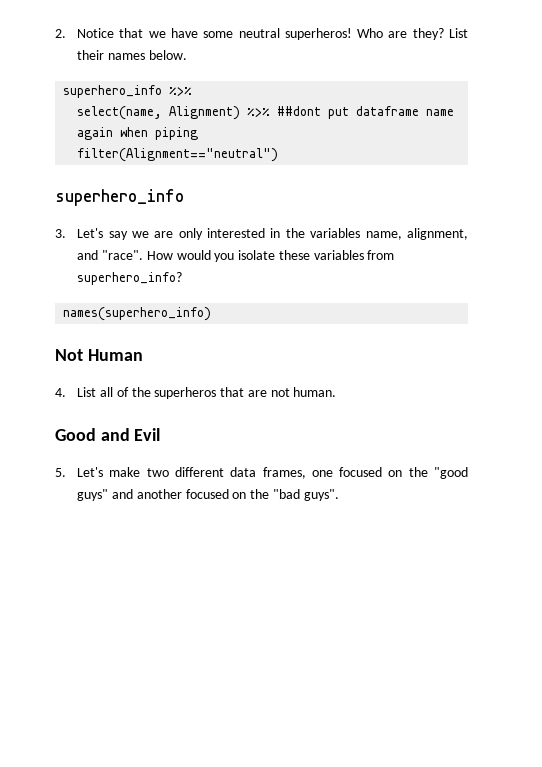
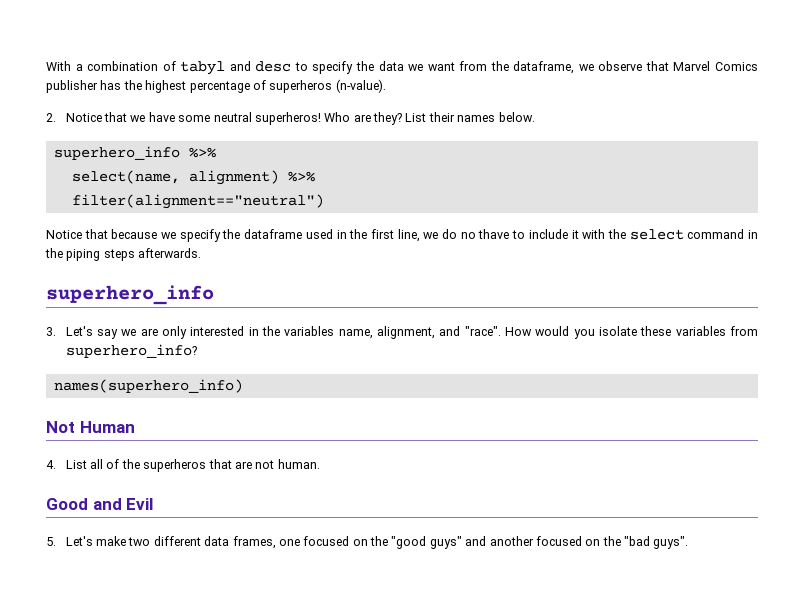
(55, 33) none -> [46,61,758,75] [46,79,386,93] With a combination of tabyl and desc to specify the data we want from the dataframe, we observe that Marvel Comics publisher has the highest percentage of superheros (n-value). //
[169,106,455,120] [77,127,149,140] Alignment) %>% ##dont put dataframe name again when -> [188,170,315,185] [71,194,324,209] [46,229,758,242] [45,248,63,258] alignment) %>% // filter(alignment=="neutral") // Notice that because we specify the dataframe used in the first line, we do no thave to include it with the select command in the
[77,148,279,162] // filter(Alignment=="neutral") -> [103,248,202,261] steps afterwards.

